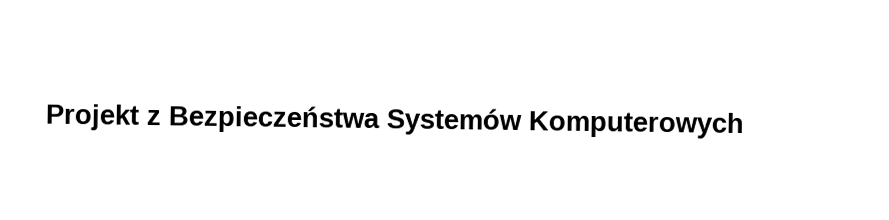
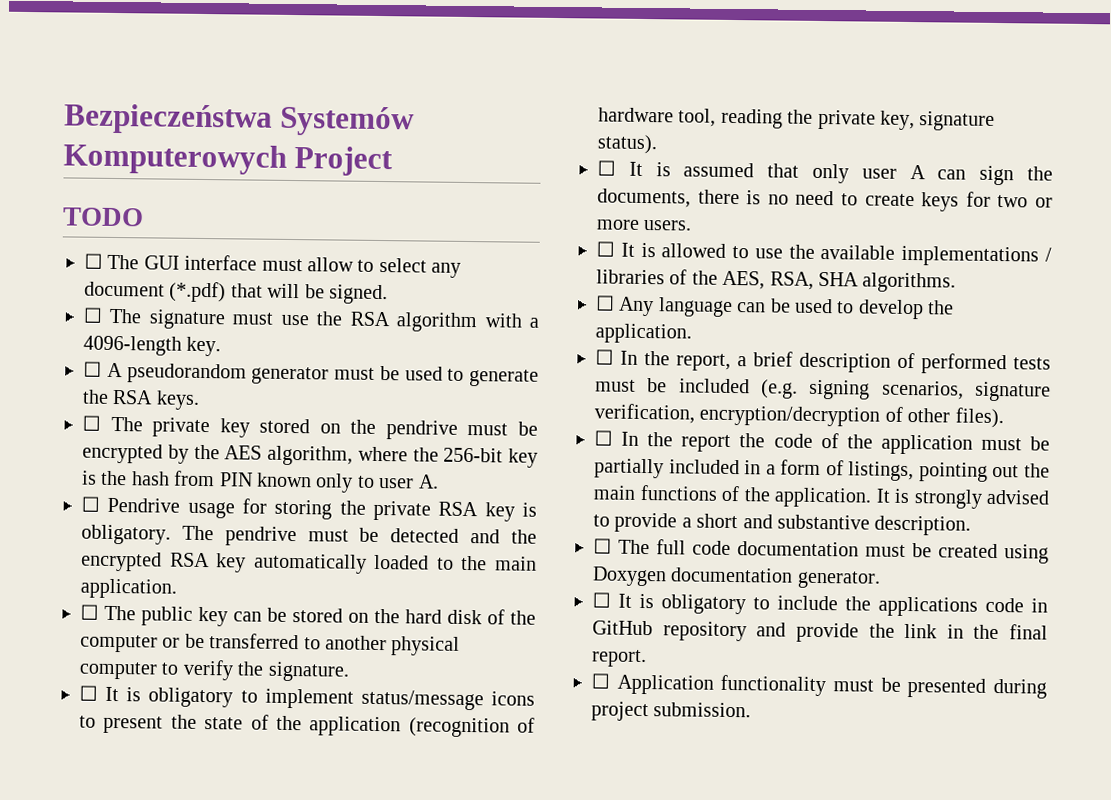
[45,103,161,131] Projekt z -> (64, 119) none
(744, 125) none -> [294,146,394,177] [62,207,144,227] [84,253,462,278] [84,281,388,305] [83,307,539,333] [83,335,222,357] [83,361,539,387] [82,389,200,410] [82,415,538,440] [82,443,538,468] [82,470,439,493] [81,496,537,522] [81,524,537,547] [81,551,537,574] [80,578,177,599] [80,604,536,627] [80,633,461,656] [79,659,350,682] [79,685,535,711] [79,714,535,738] [598,107,996,131] [597,134,658,155] [597,160,1053,186] [597,188,1053,212] [596,219,693,231] [596,241,1052,267] [596,269,957,293] [596,295,955,320] [595,323,692,344] [595,349,1051,375] [595,378,1051,402] [594,403,1004,429] [594,430,1050,455] [594,458,1050,482] [593,484,1050,509] [593,512,972,536] [593,538,1049,564] [592,566,881,589] [592,592,1048,617] [592,620,1048,643] [591,649,647,668] [591,673,1047,699] [591,701,752,722] Project // TODO // ☐ The GUI interface must allow to select any document (*.pdf) that will be signed. // ☐ The signature must use the RSA algorithm with a 4096-length key. // ☐ A pseudorandom generator must be used to generate the RSA keys. // ☐ The private key stored on the pendrive must be encrypted by the AES algorithm, where the 256-bit key is the hash from PIN known only to user A. // ☐ Pendrive usage for storing the private RSA key is obligatory. The pendrive must be detected and the encrypted RSA key automatically loaded to the main application. // ☐ The public key can be stored on the hard disk of the computer or be transferred to another physical computer to verify the signature. // ☐ It is obligatory to implement status/message icons to present the state of the application (recognition of hardware tool, reading the private key, signature status). // ☐ It is assumed that only user A can sign the documents, there is no need to create keys for two or more users. // ☐ It is allowed to use the available implementations / libraries of the AES, RSA, SHA algorithms. // ☐ Any language can be used to develop the application. // ☐ In the report, a brief description of performed tests must be included (e.g. signing scenarios, signature verification, encryption/decryption of other files). // ☐ In the report the code of the application must be partially included in a form of listings, pointing out the main functions of the application. It is strongly advised to provide a short and substantive description. // ☐ The full code documentation must be created using Doxygen documentation generator. // ☐ It is obligatory to include the applications code in GitHub repository and provide the link in the final report. // ☐ Application functionality must be presented during project submission.

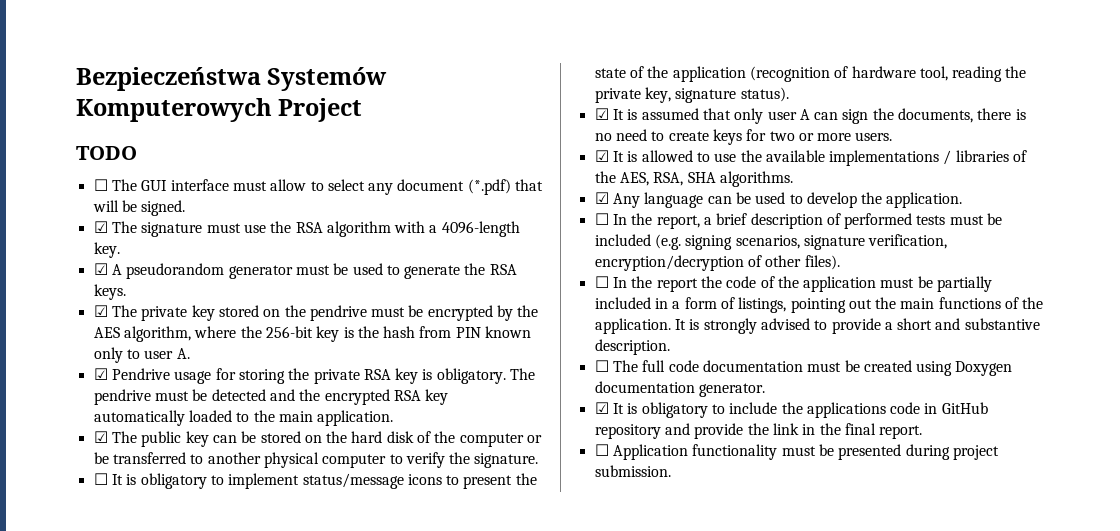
[83,307,103,323] ☐ -> [93,221,108,233] ☑
[83,361,102,377] ☐ -> [93,263,108,275] ☑
[82,415,101,431] ☐ -> [93,305,108,317] ☑
[81,496,100,512] ☐ -> [93,368,108,380] ☑
[80,604,99,620] ☐ -> [93,431,108,443] ☑
[597,160,616,176] ☐ -> [594,108,609,120] ☑
[596,241,615,257] ☐ -> [594,150,609,162] ☑
[596,295,615,311] ☐ -> [594,192,609,204] ☑
[592,592,611,608] ☐ -> [594,402,609,414] ☑

